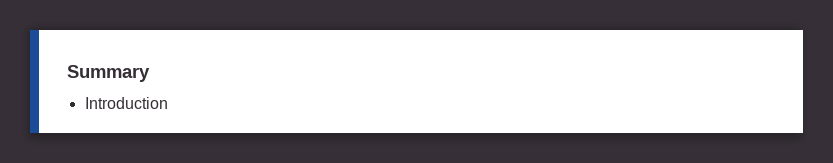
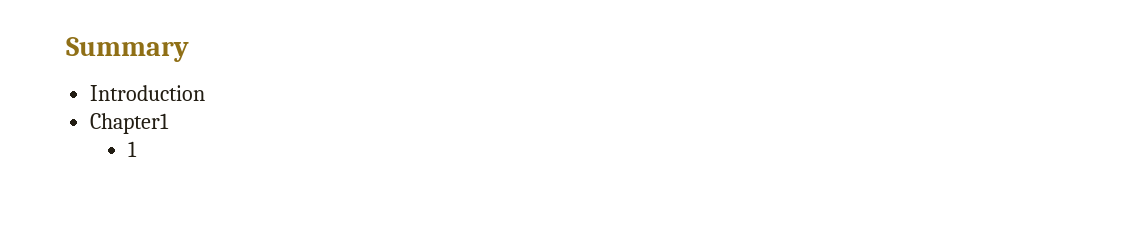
(168, 103) none -> [90,113,170,134] [127,141,137,157] // Chapter1 // 1

